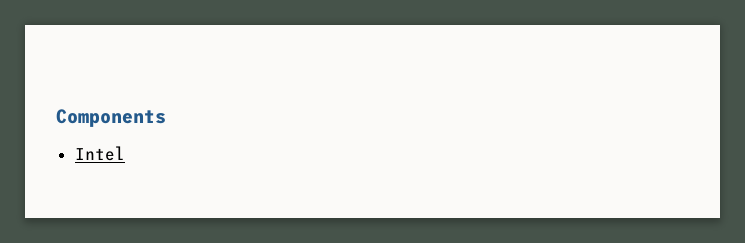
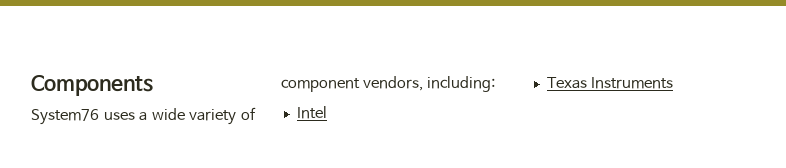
(166, 118) none -> [31,107,256,125] [281,76,495,92] // System76 uses a wide variety of component vendors, including:
(125, 153) none -> [546,77,673,89] // Texas Instruments

